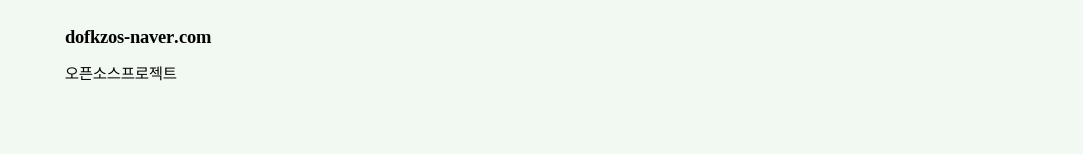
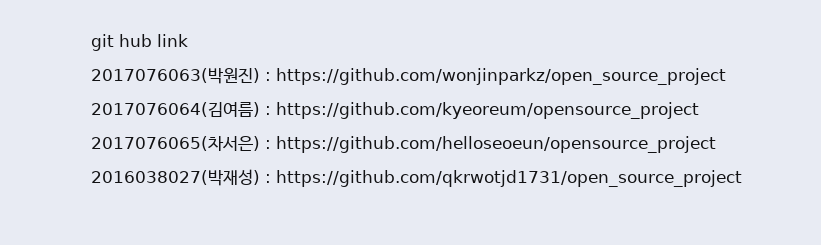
[65,30,212,43] [65,66,177,81] dofkzos-naver.com // 오픈소스프로젝트 -> [91,34,188,51] [91,68,726,85] [91,102,699,119] [91,136,716,153] [91,169,742,187] git hub link // 2017076063(박원진) : https://github.com/wonjinparkz/open_source_project // 2017076064(김여름) : https://github.com/kyeoreum/opensource_project // 2017076065(차서은) : https://github.com/helloseoeun/opensource_project // 2016038027(박재성) : https://github.com/qkrwotjd1731/open_source_project

